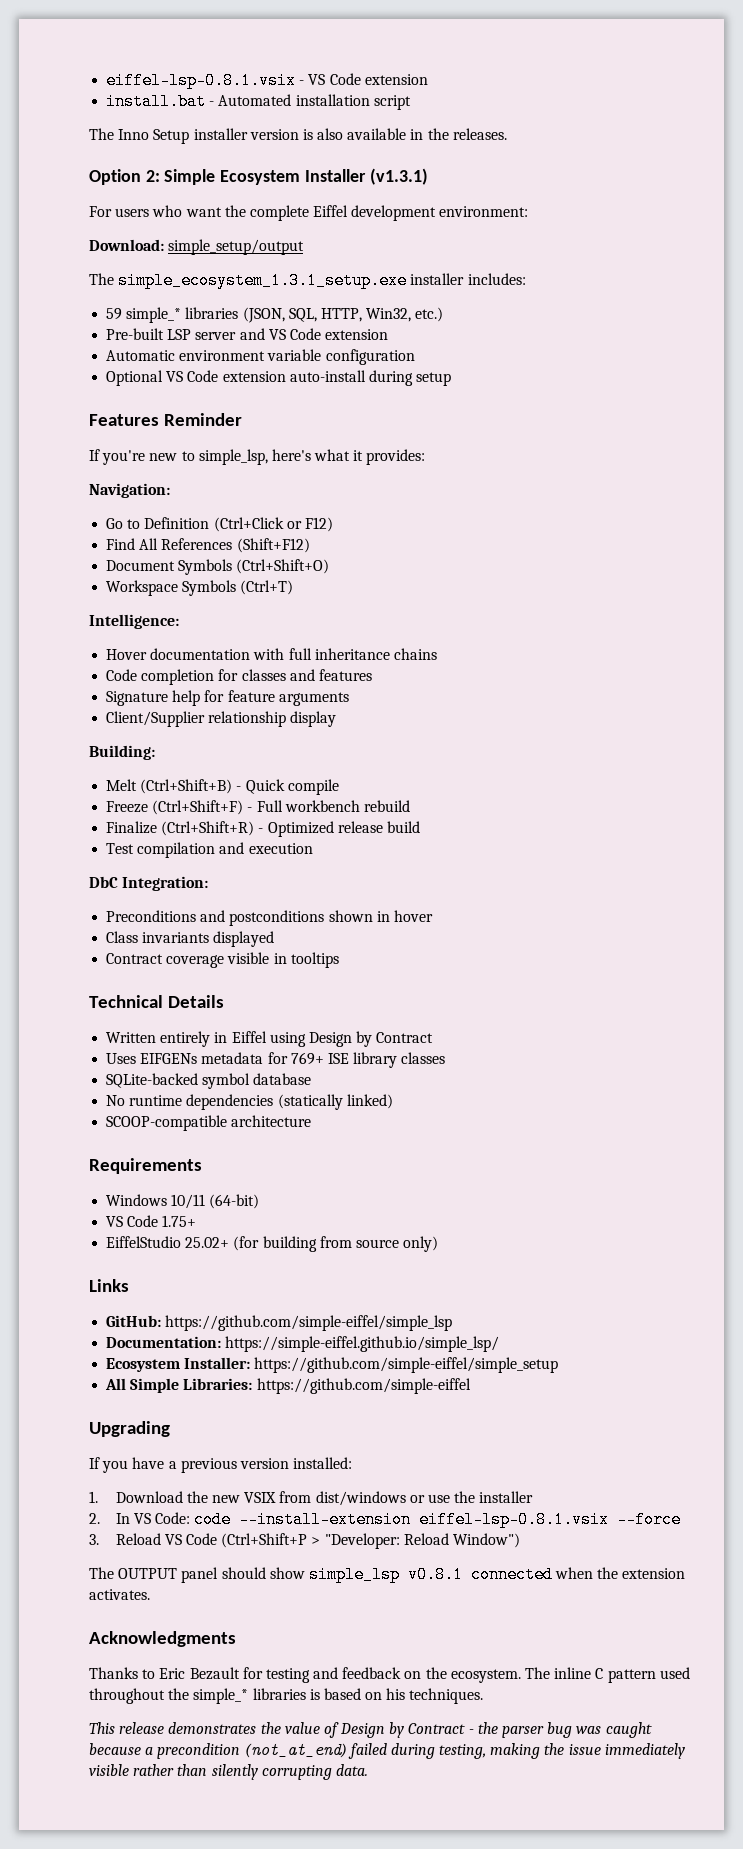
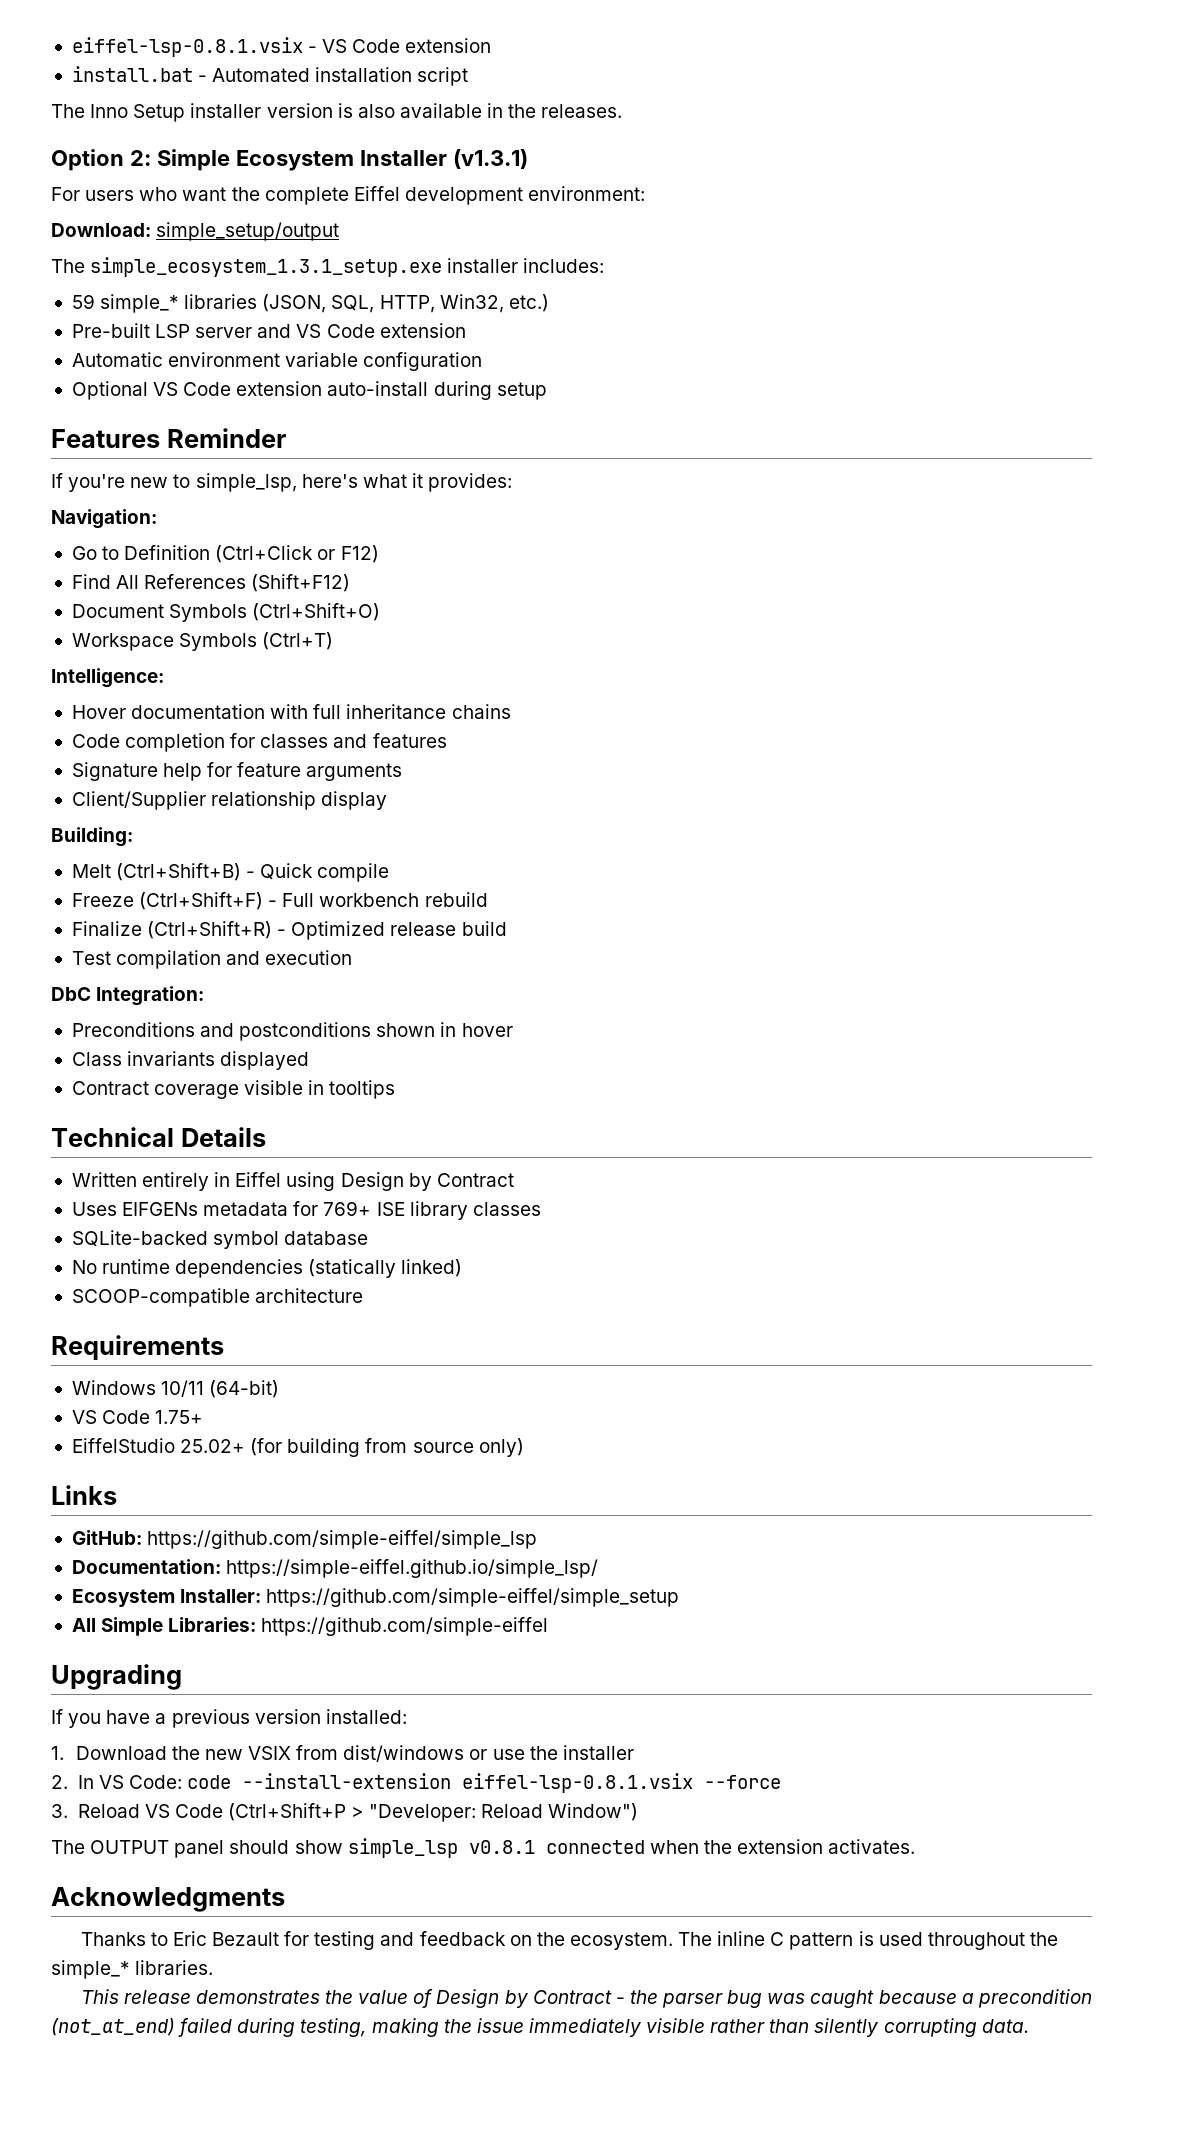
(656, 1676) none -> [858,1931,874,1946] is
[252,1688,484,1704] libraries is based on his techniques. -> [135,1960,214,1975] libraries.

